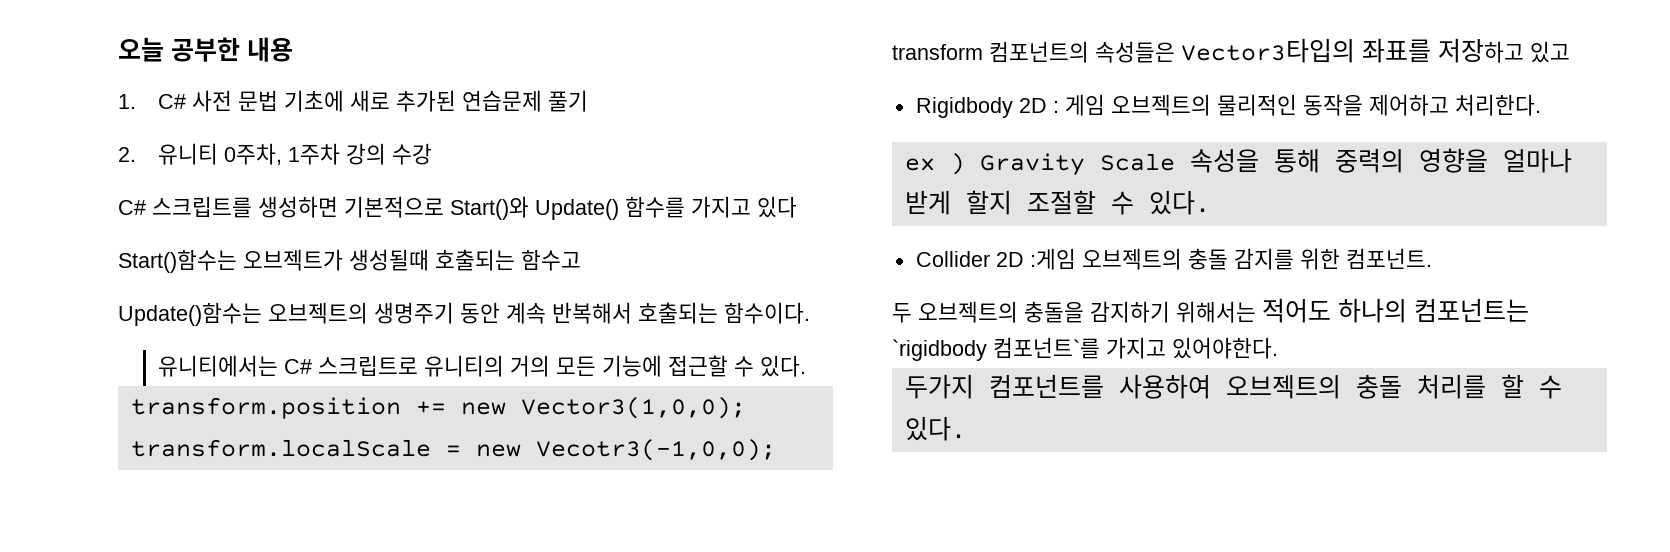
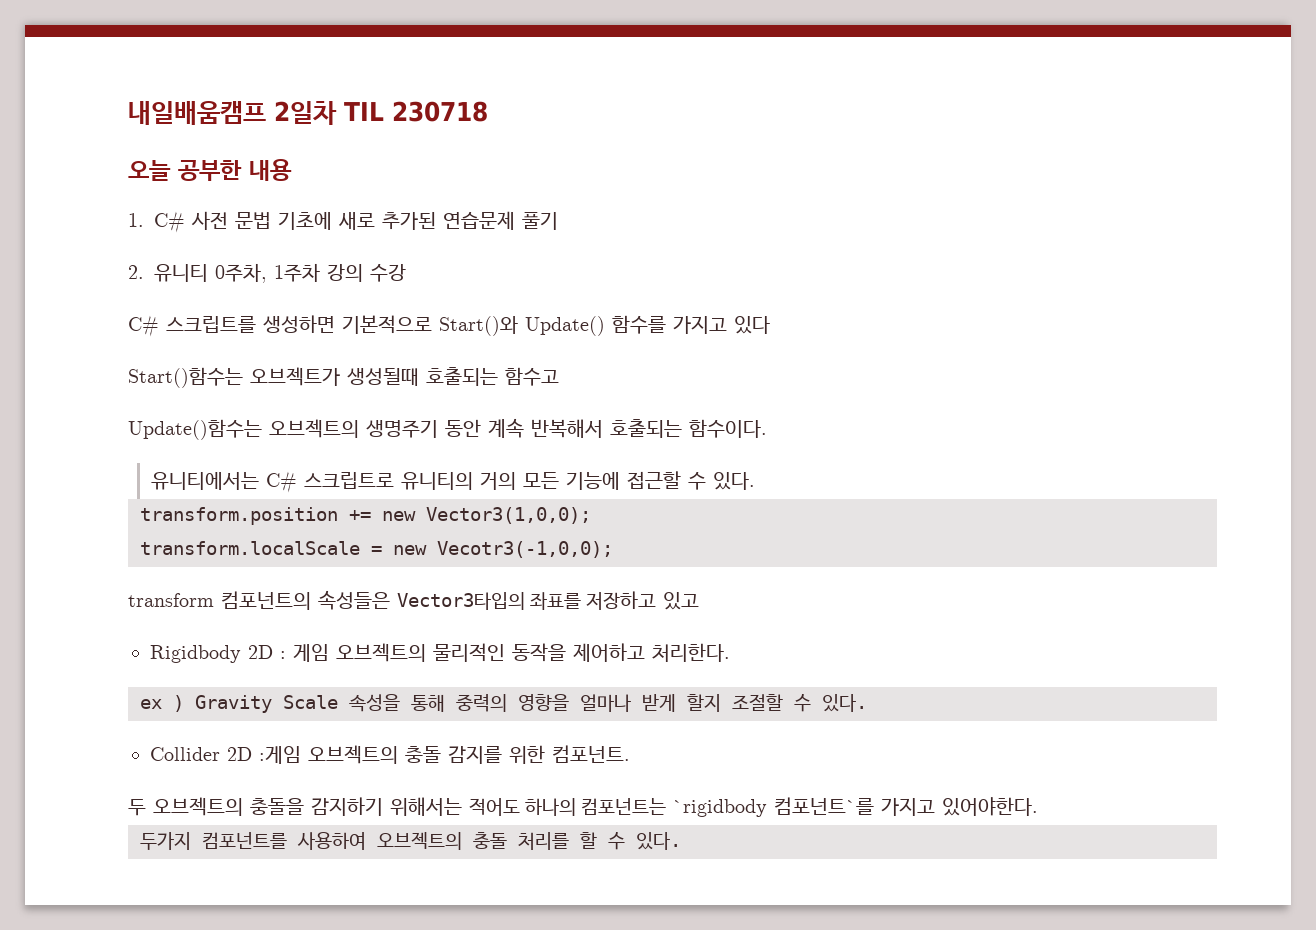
(118, 49) none -> [128,101,488,125] 내일배움캠프 2일차 TIL 230718 //

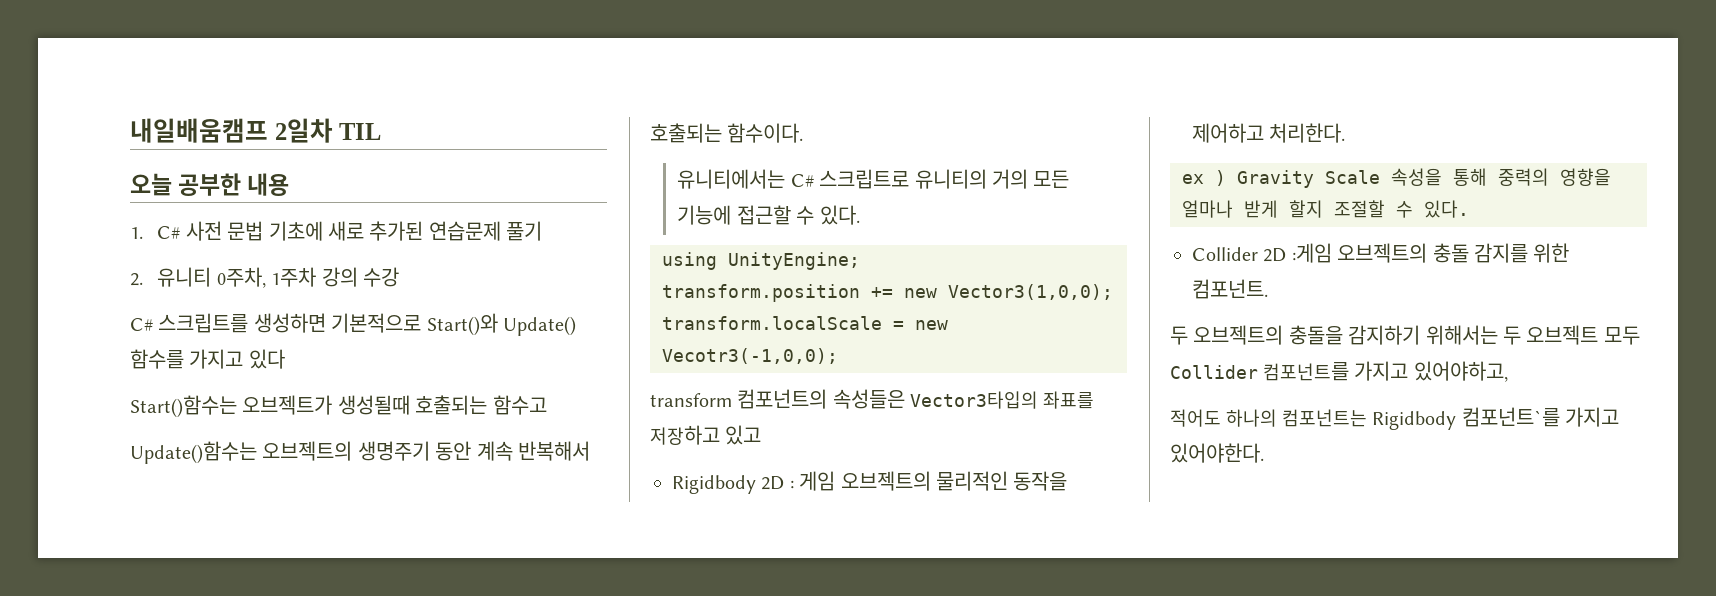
[392,101,488,122] 230718 -> (382, 131) none
(756, 481) none -> [662,252,860,270] // using UnityEngine;
(462, 806) none -> [1503,325,1640,345] [1170,361,1508,382] 두 오브젝트 모두 Collider 컴포넌트를 가지고 있어야하고, //
[673,799,768,817] `rigidbody -> [1372,411,1457,430] Rigidbody
[140,832,681,850] // 두가지 컴포넌트를 사용하여 오브젝트의 충돌 처리를 할 수 있다. -> (1264, 453) none

